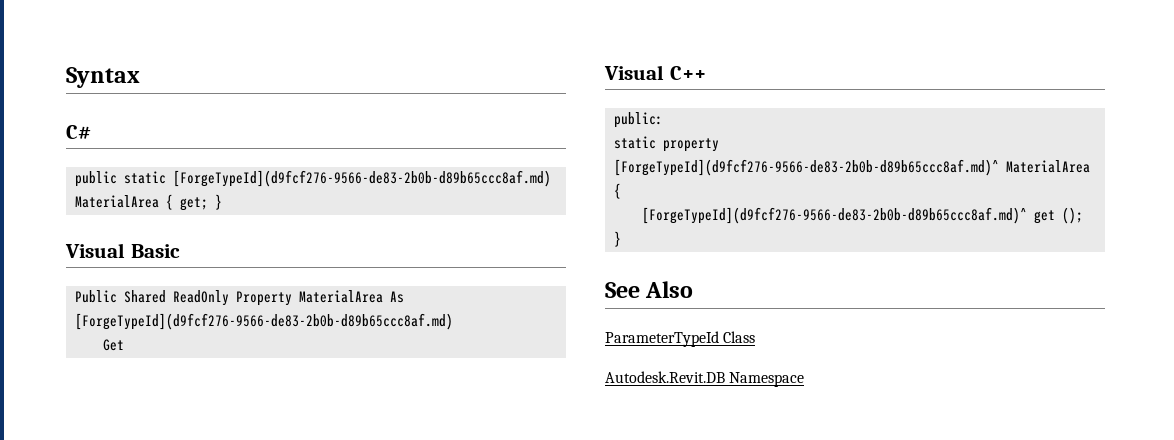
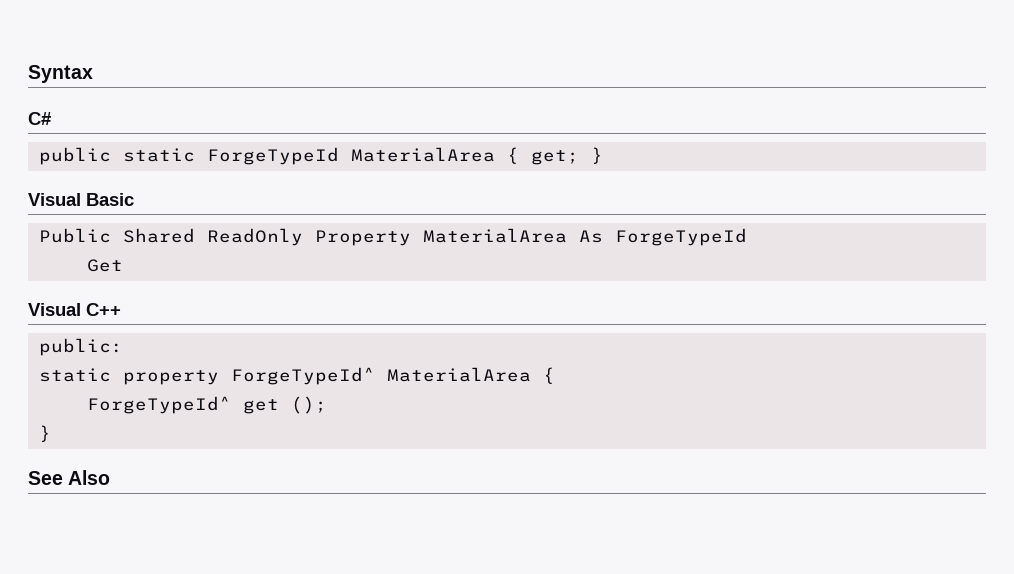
[173,170,552,187] [ForgeTypeId](d9fcf276-9566-de83-2b0b-d89b65ccc8af.md) -> [207,147,340,165] ForgeTypeId
[75,313,454,330] [ForgeTypeId](d9fcf276-9566-de83-2b0b-d89b65ccc8af.md) -> [615,228,748,246] ForgeTypeId
[614,159,1000,176] [ForgeTypeId](d9fcf276-9566-de83-2b0b-d89b65ccc8af.md)^ -> [231,367,376,385] ForgeTypeId^
[642,207,1028,224] [ForgeTypeId](d9fcf276-9566-de83-2b0b-d89b65ccc8af.md)^ -> [87,396,232,414] ForgeTypeId^
[605,331,756,347] [605,371,805,387] // ParameterTypeId Class // Autodesk.Revit.DB Namespace -> (111, 477) none

